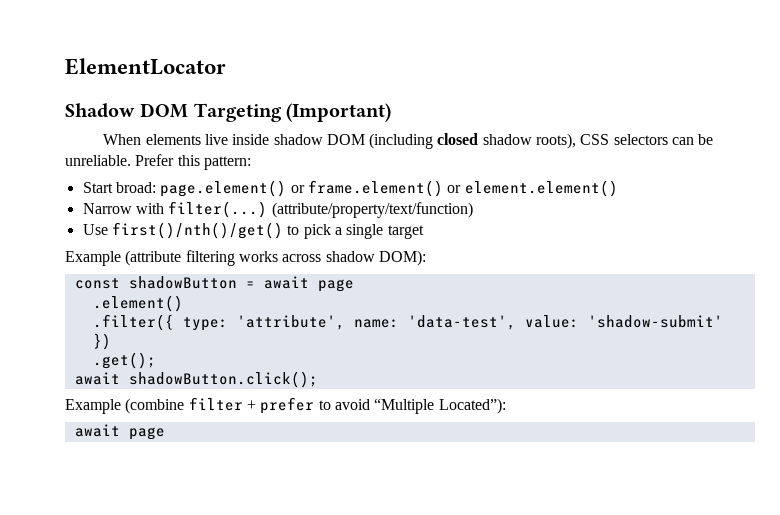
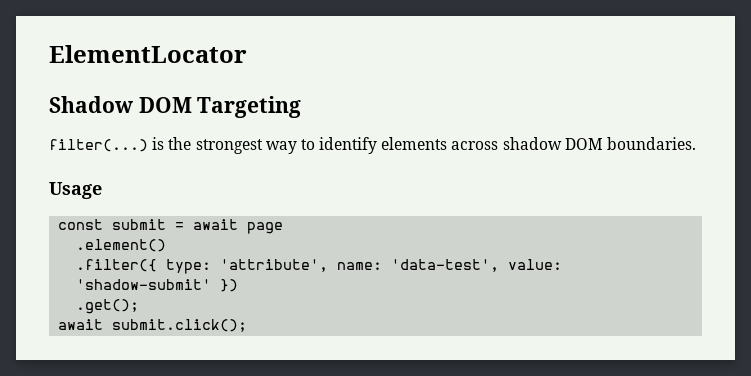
[286,103,392,122] [103,133,714,149] [65,154,251,170] [82,180,618,197] [82,201,473,218] [82,222,424,239] [65,250,426,266] (Important) // When elements live inside shadow DOM (including closed shadow roots), CSS selectors can be unreliable. Prefer this pattern: // Start broad: page.element() or frame.element() or element.element() // Narrow with filter(...) (attribute/property/text/function) // Use first()/nth()/get() to pick a single target // Example (attribute filtering works across shadow DOM): -> [49,137,697,154] [49,182,102,199] // filter(...) is the strongest way to identify elements across shadow DOM boundaries. // Usage
[128,276,237,289] shadowButton -> [112,219,167,230] submit
[128,371,318,388] [65,397,506,414] [74,424,165,440] shadowButton.click(); // Example (combine filter + prefer to avoid “Multiple Located”): // await page -> [112,319,248,332] submit.click();

